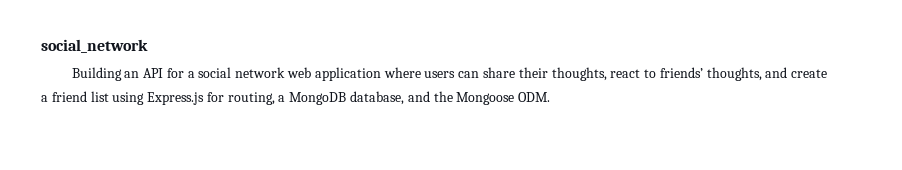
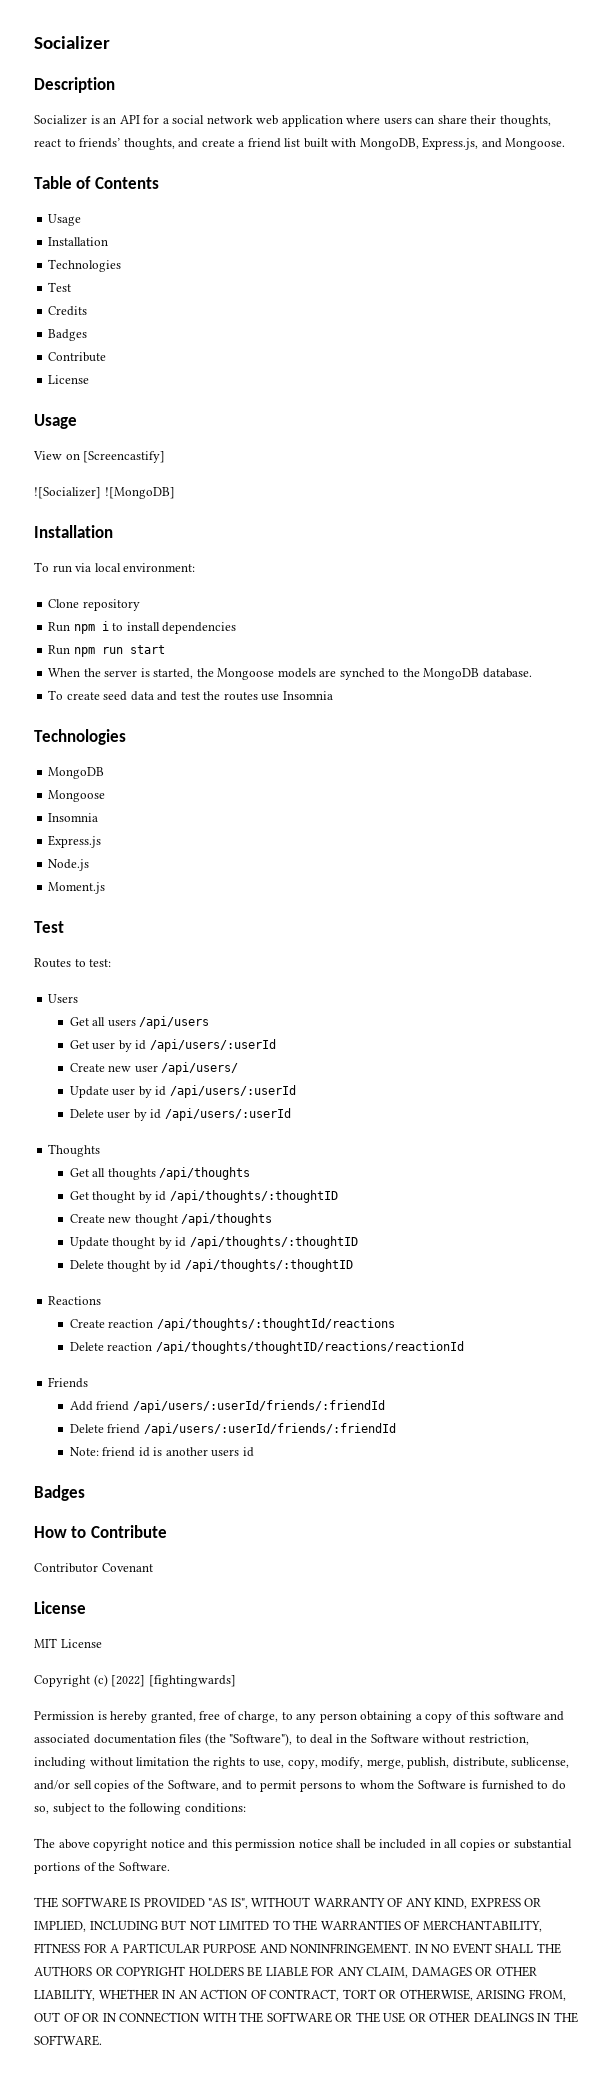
[41,39,148,53] [71,67,122,81] social_network // Building -> [34,36,110,49] [34,77,115,93] [34,115,100,125] Socializer // Description // Socializer is
[112,91,551,105] using Express.js for routing, a MongoDB database, and the Mongoose ODM. -> [303,137,566,150] [34,176,159,189] [48,214,82,226] [48,237,109,246] [48,259,122,272] [48,282,72,292] [48,306,88,316] [48,329,88,341] [48,352,107,362] [48,375,90,384] [34,414,77,429] [33,451,166,463] [34,487,175,499] [34,525,113,538] [34,562,196,573] [48,599,140,611] [48,621,237,634] [48,645,165,657] [48,668,532,680] [48,690,333,701] [34,729,126,745] [48,767,105,779] [48,790,106,802] [48,813,99,822] [48,835,102,848] [48,859,90,871] [48,882,106,894] [34,921,64,933] [34,958,112,968] [48,994,79,1003] [69,1016,210,1029] [69,1039,276,1052] [69,1062,239,1075] [69,1085,296,1098] [69,1108,291,1121] [48,1144,101,1157] [69,1167,251,1180] [69,1190,338,1203] [69,1213,273,1226] [69,1236,358,1249] [69,1259,353,1272] [48,1296,102,1305] [69,1318,395,1331] [69,1341,464,1354] [48,1377,89,1388] [69,1400,385,1413] [69,1423,396,1436] [69,1447,254,1457] [34,1485,85,1501] [34,1525,167,1538] [34,1563,153,1573] [34,1601,86,1614] [34,1638,102,1648] [34,1674,236,1687] [34,1711,565,1723] [34,1733,529,1746] [34,1757,570,1769] [34,1780,566,1792] [34,1803,246,1815] [34,1838,572,1851] [34,1862,170,1874] [34,1897,542,1909] [34,1920,542,1932] [34,1943,561,1954] [34,1966,537,1978] [34,1989,566,2001] [34,2012,578,2023] [34,2035,102,2046] built with MongoDB, Express.js, and Mongoose. // Table of Contents // Usage // Installation // Technologies // Test // Credits // Badges // Contribute // License // Usage // View on [Screencastify] // ![Socializer] ![MongoDB] // Installation // To run via local environment: // Clone repository // Run npm i to install dependencies // Run npm run start // When the server is started, the Mongoose models are synched to the MongoDB database. // To create seed data and test the routes use Insomnia // Technologies // MongoDB // Mongoose // Insomnia // Express.js // Node.js // Moment.js // Test // Routes to test: // Users // Get all users /api/users // Get user by id /api/users/:userId // Create new user /api/users/ // Update user by id /api/users/:userId // Delete user by id /api/users/:userId // Thoughts // Get all thoughts /api/thoughts // Get thought by id /api/thoughts/:thoughtID // Create new thought /api/thoughts // Update thought by id /api/thoughts/:thoughtID // Delete thought by id /api/thoughts/:thoughtID // Reactions // Create reaction /api/thoughts/:thoughtId/reactions // Delete reaction /api/thoughts/thoughtID/reactions/reactionId // Friends // Add friend /api/users/:userId/friends/:friendId // Delete friend /api/users/:userId/friends/:friendId // Note: friend id is another users id // Badges // How to Contribute // Contributor Covenant // License // MIT License // Copyright (c) [2022] [fightingwards] // Permission is hereby granted, free of charge, to any person obtaining a copy of this software and associated documentation files (the "Software"), to deal in the Software without restriction, including without limitation the rights to use, copy, modify, merge, publish, distribute, sublicense, and/or sell copies of the Software, and to permit persons to whom the Software is furnished to do so, subject to the following conditions: // The above copyright notice and this permission notice shall be included in all copies or substantial portions of the Software. // THE SOFTWARE IS PROVIDED "AS IS", WITHOUT WARRANTY OF ANY KIND, EXPRESS OR IMPLIED, INCLUDING BUT NOT LIMITED TO THE WARRANTIES OF MERCHANTABILITY, FITNESS FOR A PARTICULAR PURPOSE AND NONINFRINGEMENT. IN NO EVENT SHALL THE AUTHORS OR COPYRIGHT HOLDERS BE LIABLE FOR ANY CLAIM, DAMAGES OR OTHER LIABILITY, WHETHER IN AN ACTION OF CONTRACT, TORT OR OTHERWISE, ARISING FROM, OUT OF OR IN CONNECTION WITH THE SOFTWARE OR THE USE OR OTHER DEALINGS IN THE SOFTWARE.

